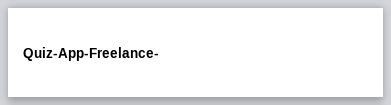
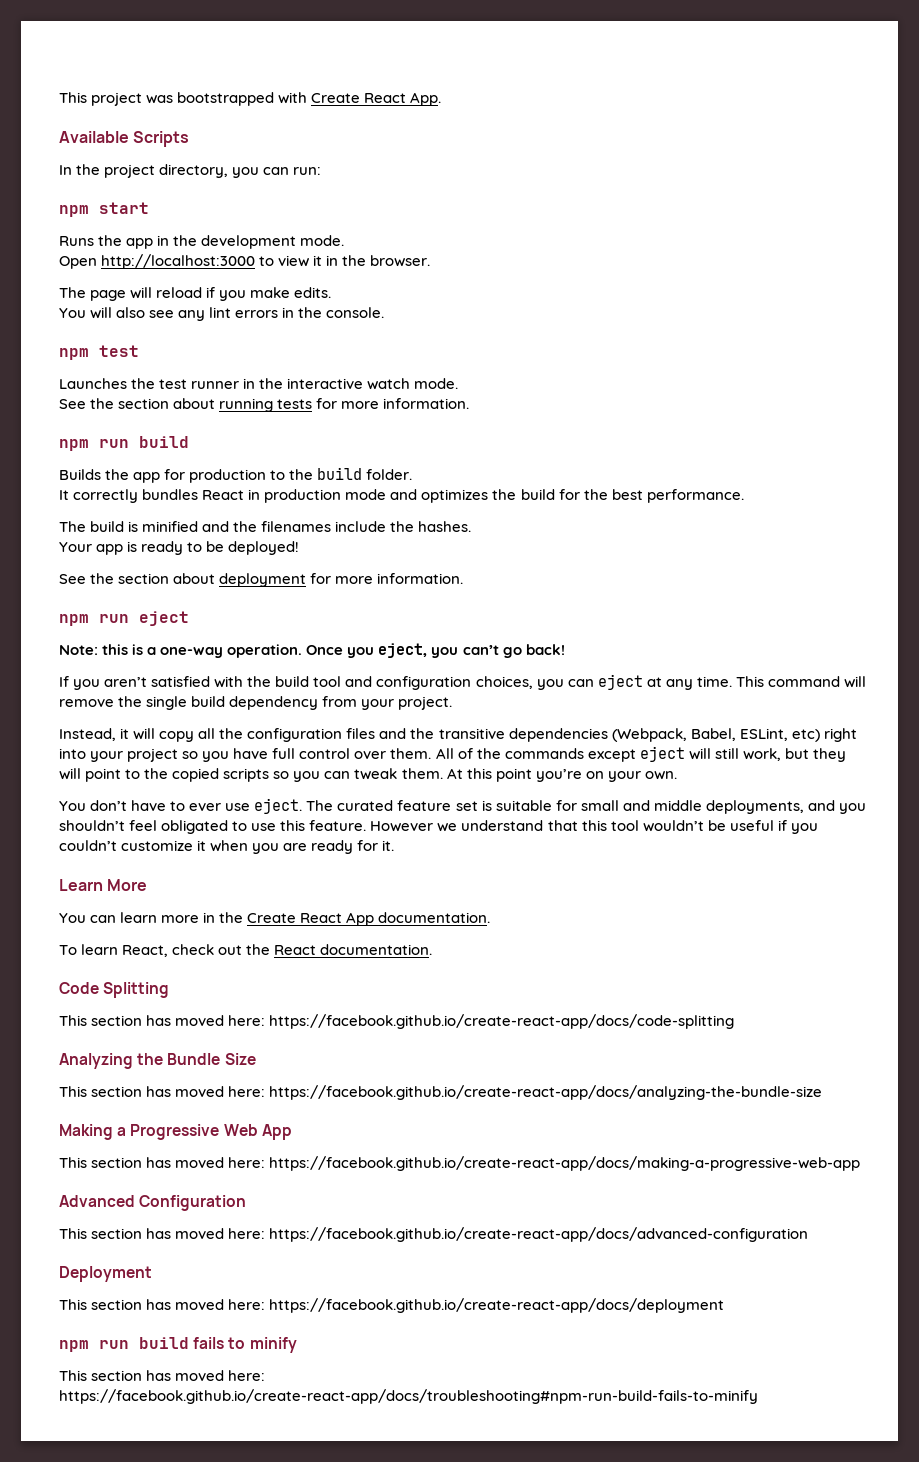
[23,47,159,61] Quiz-App-Freelance- -> [59,92,442,106] [59,131,190,147] [59,164,322,178] [59,202,149,217] [59,235,345,249] [59,254,431,269] [59,287,332,301] [59,307,385,321] [59,345,139,360] [59,378,459,390] [59,398,470,412] [59,436,189,451] [59,467,413,483] [59,489,744,503] [59,521,472,532] [59,541,300,555] [59,573,464,587] [59,611,189,626] [59,643,565,658] [59,674,866,690] [59,696,453,710] [59,728,857,742] [59,746,846,762] [59,768,677,782] [59,798,866,814] [59,820,818,834] [59,840,395,854] [59,879,148,891] [59,912,491,926] [59,944,433,957] [59,982,170,998] [59,1014,735,1029] [59,1053,256,1069] [59,1085,823,1100] [59,1124,292,1140] [59,1156,861,1171] [59,1195,247,1211] [59,1227,809,1242] [59,1266,152,1282] [59,1298,725,1313] [59,1337,297,1353] [59,1370,266,1381] [59,1389,758,1404] This project was bootstrapped with Create React App. // Available Scripts // In the project directory, you can run: // npm start // Runs the app in the development mode. // Open http://localhost:3000 to view it in the browser. // The page will reload if you make edits. // You will also see any lint errors in the console. // npm test // Launches the test runner in the interactive watch mode. // See the section about running tests for more information. // npm run build // Builds the app for production to the build folder. // It correctly bundles React in production mode and optimizes the build for the best performance. // The build is minified and the filenames include the hashes. // Your app is ready to be deployed! // See the section about deployment for more information. // npm run eject // Note: this is a one-way operation. Once you eject, you can’t go back! // If you aren’t satisfied with the build tool and configuration choices, you can eject at any time. This command will remove the single build dependency from your project. // Instead, it will copy all the configuration files and the transitive dependencies (Webpack, Babel, ESLint, etc) right into your project so you have full control over them. All of the commands except eject will still work, but they will point to the copied scripts so you can tweak them. At this point you’re on your own. // You don’t have to ever use eject. The curated feature set is suitable for small and middle deployments, and you shouldn’t feel obligated to use this feature. However we understand that this tool wouldn’t be useful if you couldn’t customize it when you are ready for it. // Learn More // You can learn more in the Create React App documentation. // To learn React, check out the React documentation. // Code Splitting // This section has moved here: https://facebook.github.io/create-react-app/docs/code-splitting // Analyzing the Bundle Size // This section has moved here: https://facebook.github.io/create-react-app/docs/analyzing-the-bundle-size // Making a Progressive Web App // This section has moved here: https://facebook.github.io/create-react-app/docs/making-a-progressive-web-app // Advanced Configuration // This section has moved here: https://facebook.github.io/create-react-app/docs/advanced-configuration // Deployment // This section has moved here: https://facebook.github.io/create-react-app/docs/deployment // npm run build fails to minify // This section has moved here: https://facebook.github.io/create-react-app/docs/troubleshooting#npm-run-build-fails-to-minify

